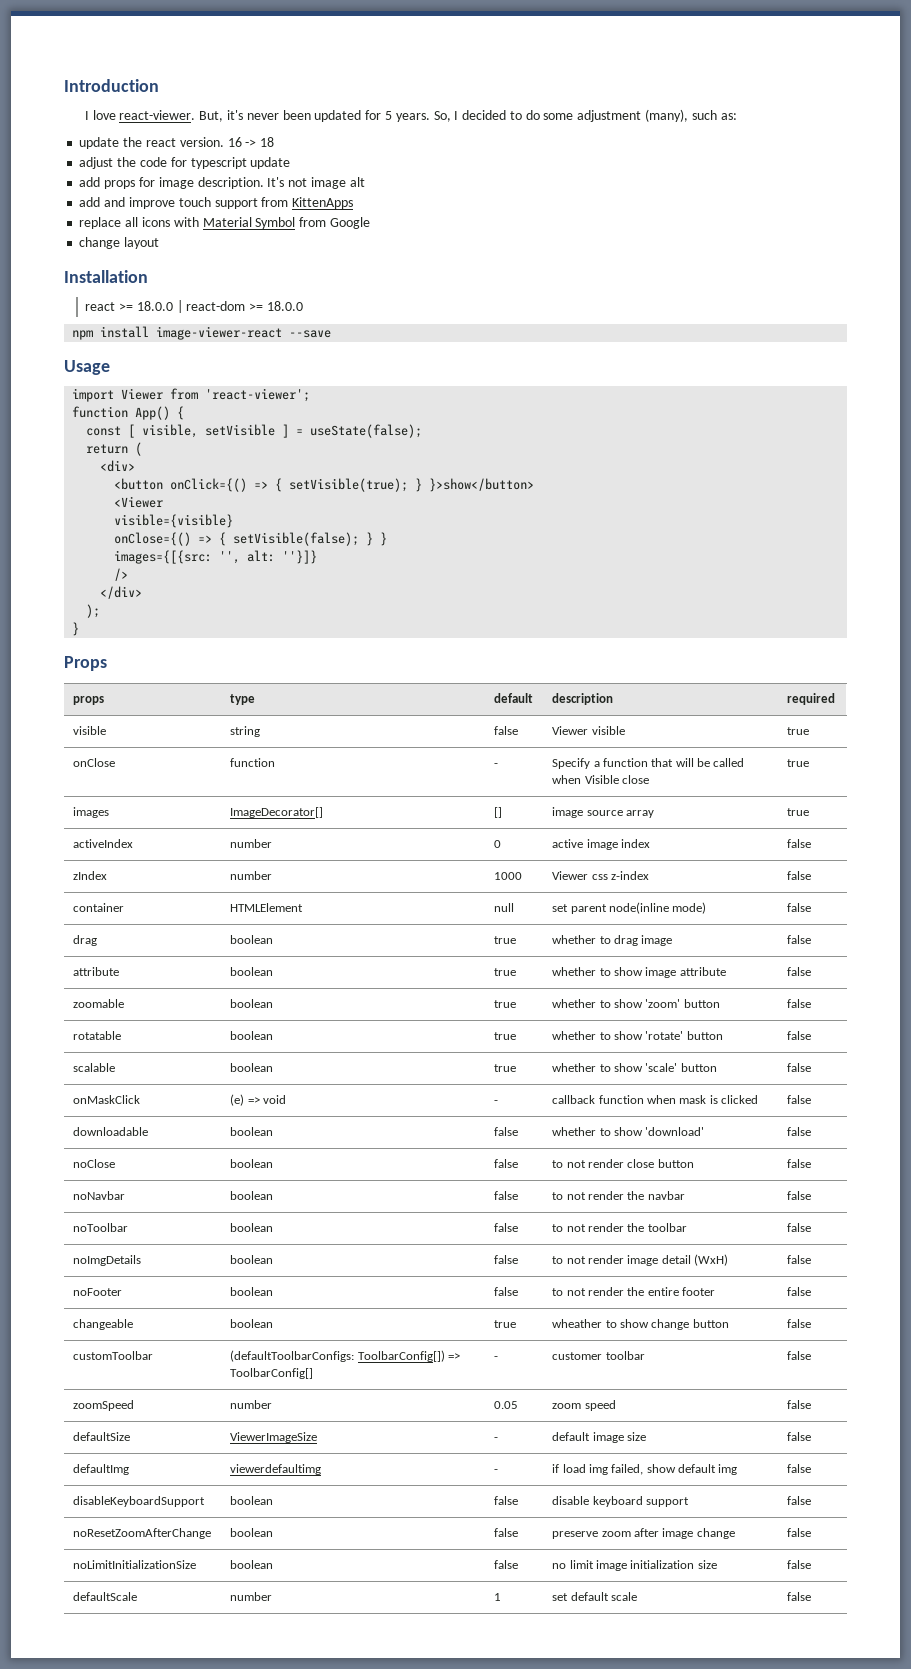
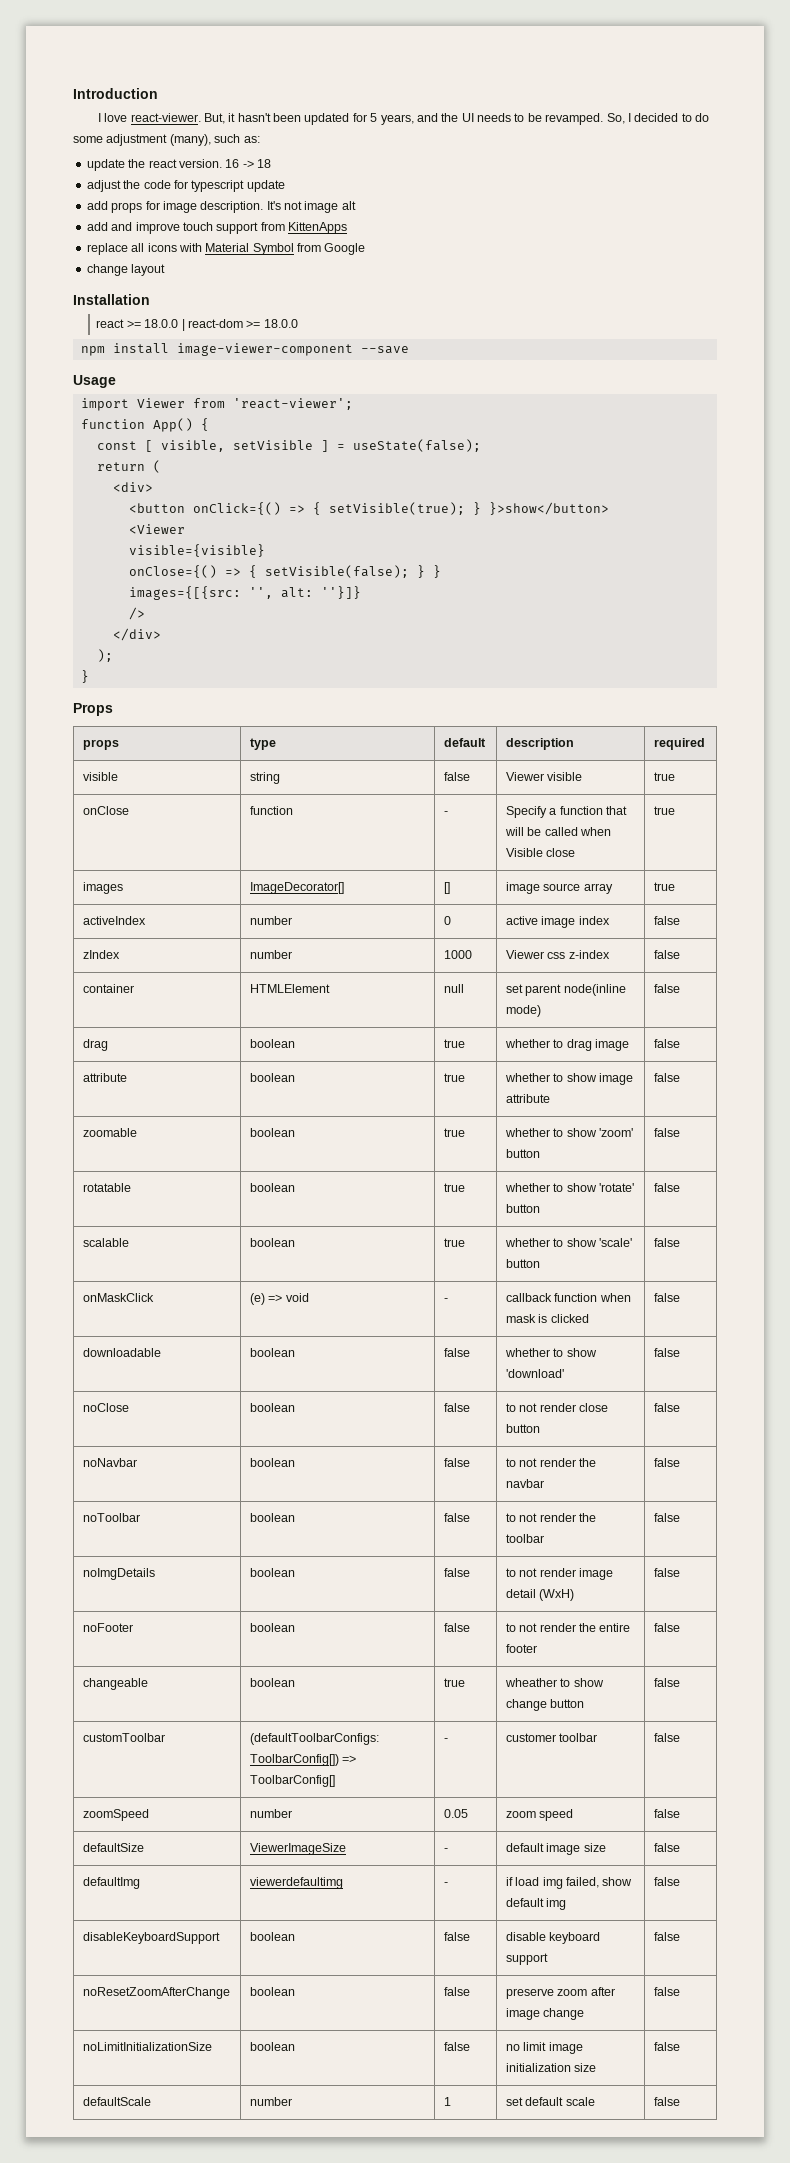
[227,110,279,120] it's never -> [228,113,271,122] it hasn't
[395,113,430,122] years. -> [380,113,604,125] years, and the UI needs to be revamped.
[156,326,283,340] image-viewer-react -> [176,343,353,356] image-viewer-component

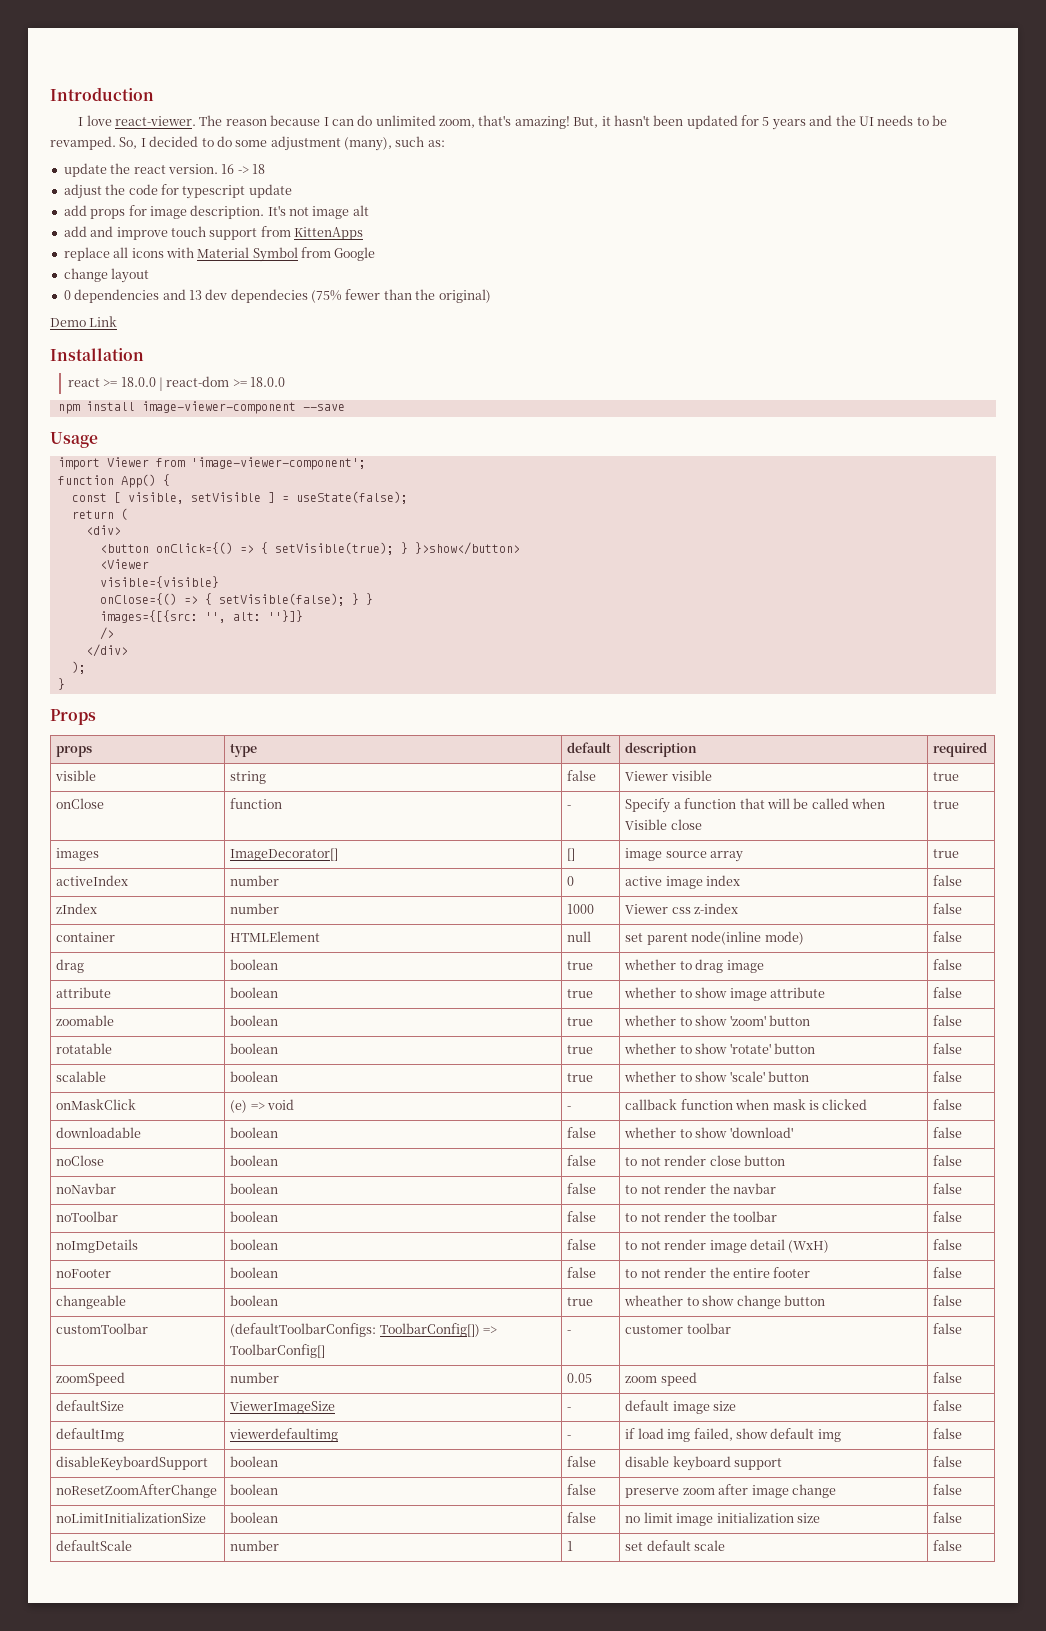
(201, 117) none -> [199,115,570,129] The reason because I can do unlimited zoom, that's amazing!
[380,114,414,125] years, -> [771,119,806,130] years
(166, 270) none -> [63,289,491,303] [50,316,118,327] // 0 dependencies and 13 dev dependecies (75% fewer than the original) // Demo Link
[232,398,353,410] 'react-viewer'; -> [190,457,366,470] 'image-viewer-component';

